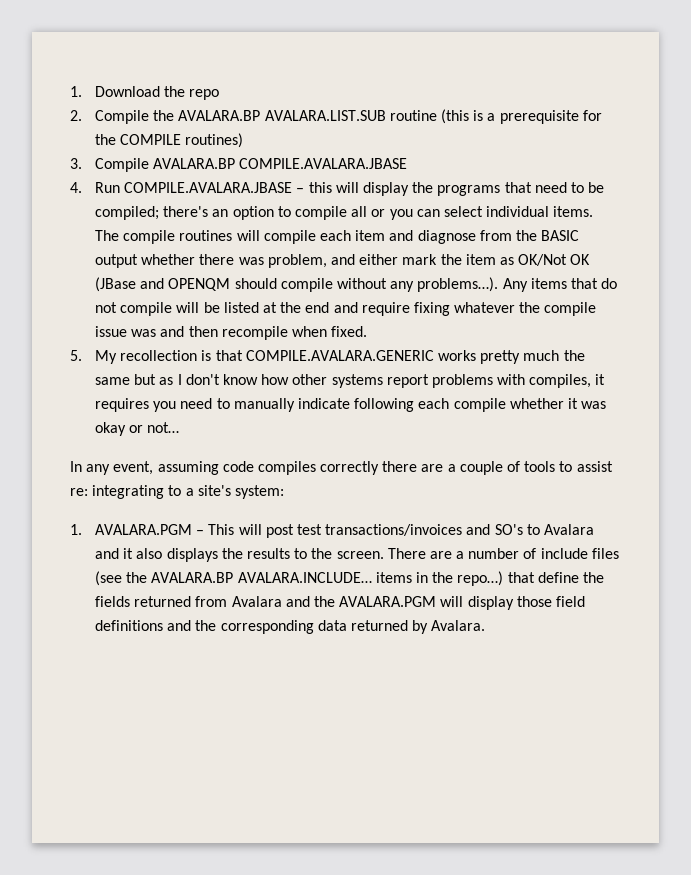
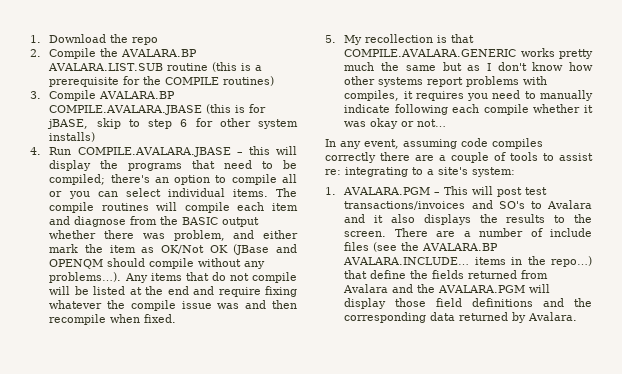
(408, 163) none -> [206,104,267,114] [47,118,298,129] [49,132,96,142] (this is for jBASE, skip to step 6 for other system installs)

